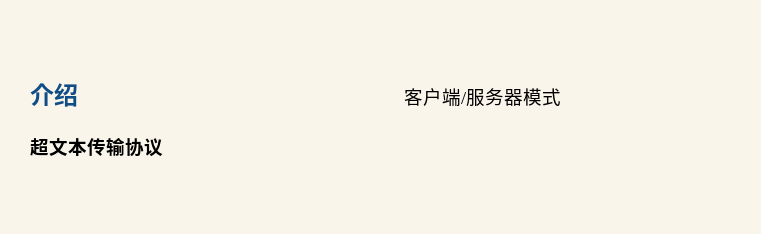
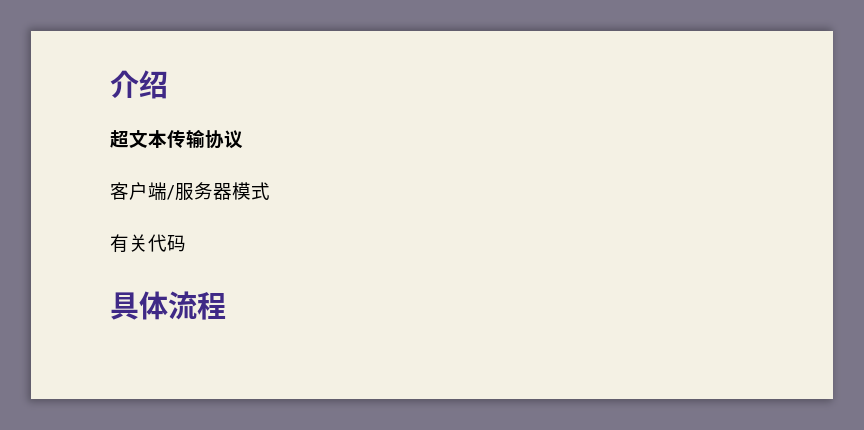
(561, 97) none -> [110,234,186,253] [110,291,226,320] // 有关代码 // 具体流程

